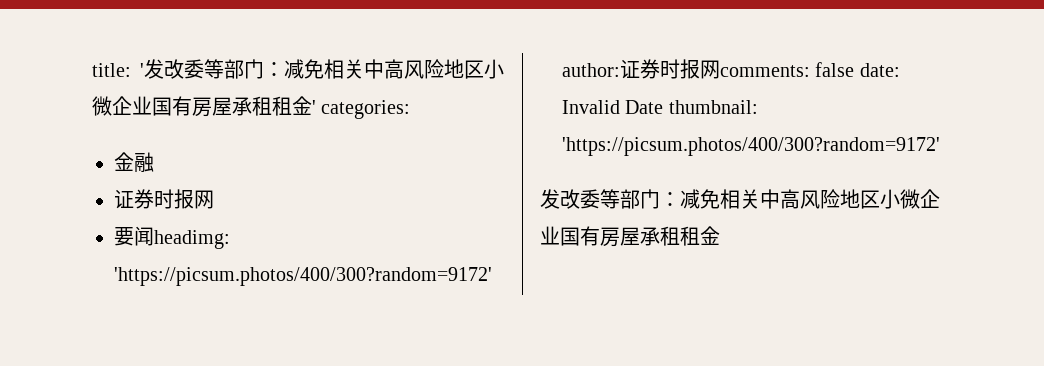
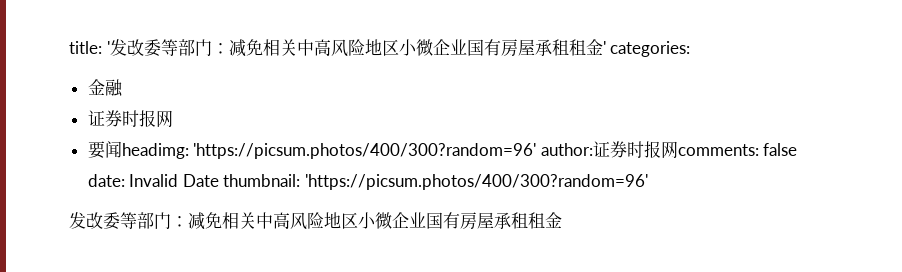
[114,267,492,286] 'https://picsum.photos/400/300?random=9172' -> [193,143,537,159] 'https://picsum.photos/400/300?random=96'
[562,137,940,156] 'https://picsum.photos/400/300?random=9172' -> [305,174,649,190] 'https://picsum.photos/400/300?random=96'

